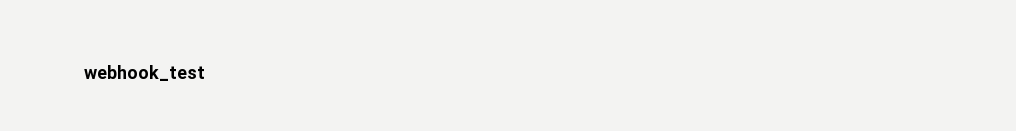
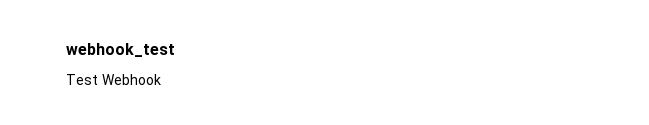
(205, 73) none -> [66,74,161,85] // Test Webhook

